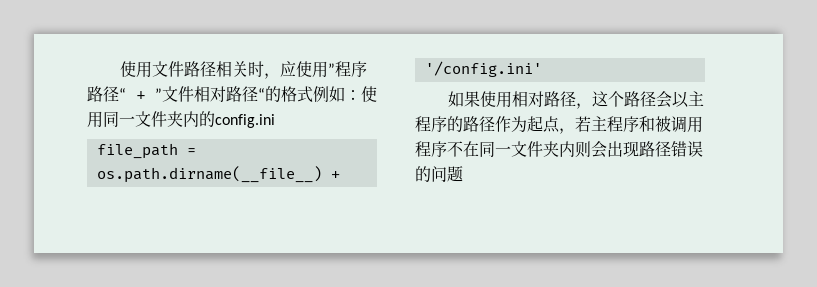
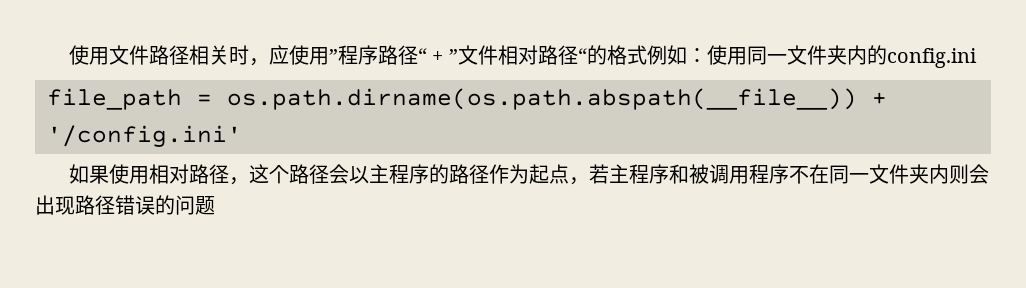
[96,166,322,183] os.path.dirname(__file__) -> [227,88,857,110] os.path.dirname(os.path.abspath(__file__))

